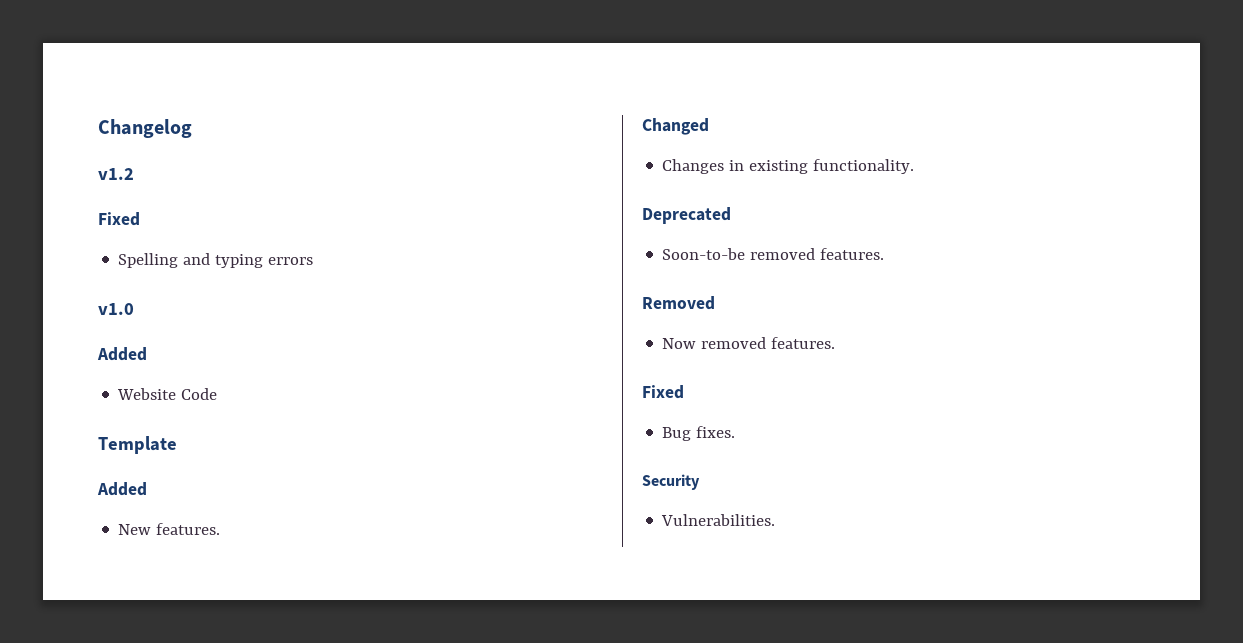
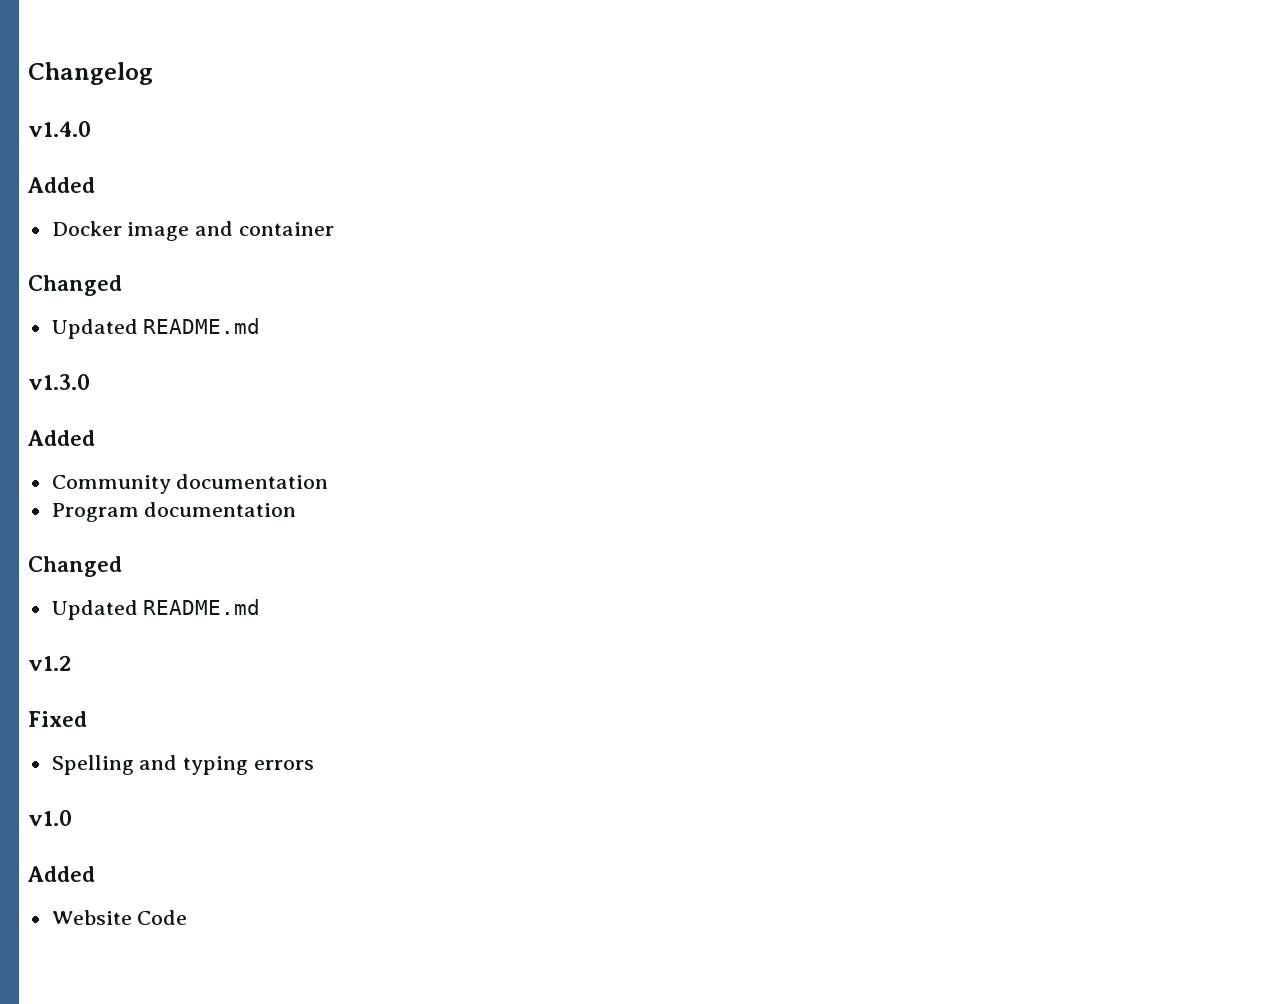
(192, 128) none -> [28,121,91,137] [27,177,95,193] [51,221,335,241] [28,275,122,296] [51,318,261,339] [28,374,90,390] [27,430,95,446] [51,474,329,494] [51,502,297,522] [28,556,122,577] [51,599,261,620] // v1.4.0 // Added // Docker image and container // Changed // Updated README.md // v1.3.0 // Added // Community documentation // Program documentation // Changed // Updated README.md
[98,436,177,454] [97,482,147,496] [118,523,221,535] [642,118,709,135] [662,159,915,174] [642,207,731,224] [662,248,885,260] [642,296,715,310] [662,337,836,349] [642,385,684,399] [662,426,736,441] [642,474,700,490] [661,514,776,526] // Template // Added // New features. // Changed // Changes in existing functionality. // Deprecated // Soon-to-be removed features. // Removed // Now removed features. // Fixed // Bug fixes. // Security // Vulnerabilities. -> (188, 917) none

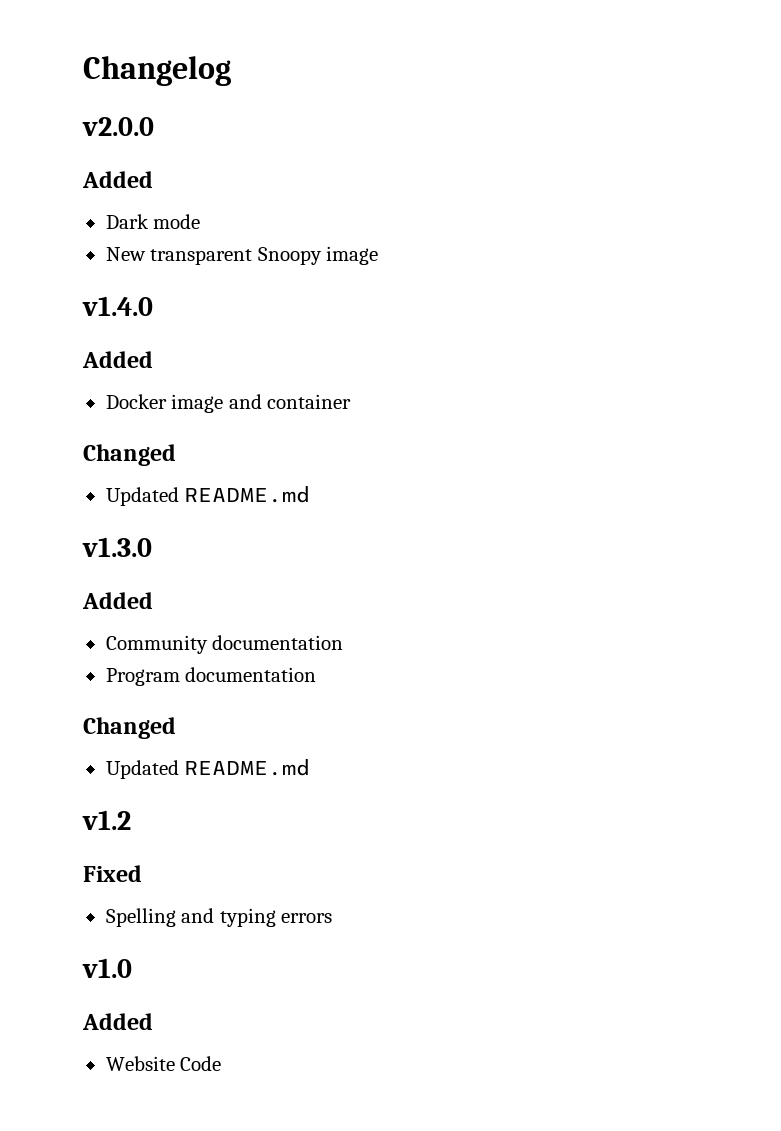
(153, 73) none -> [82,117,154,136] [82,171,153,188] [105,214,201,229] [105,246,379,265] // v2.0.0 // Added // Dark mode // New transparent Snoopy image

